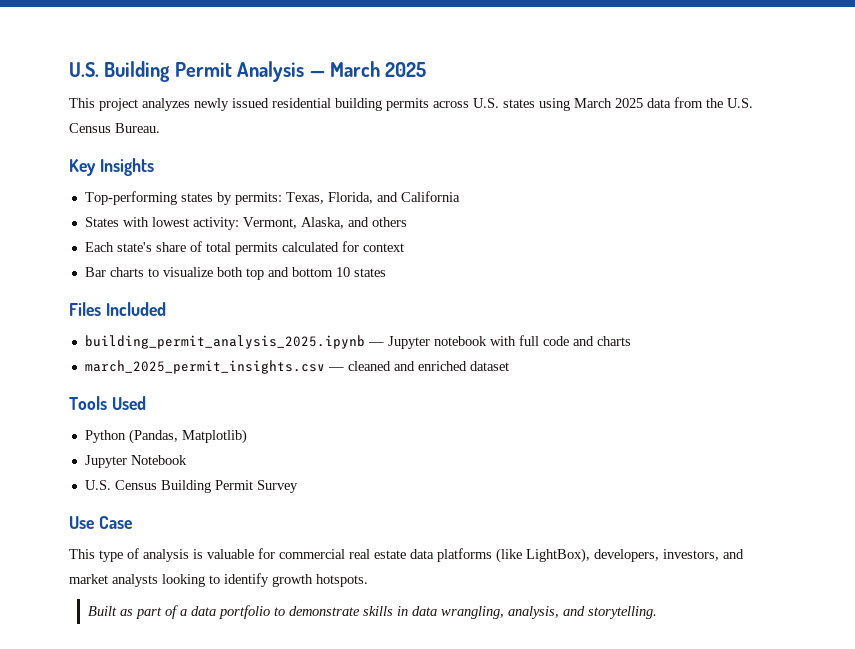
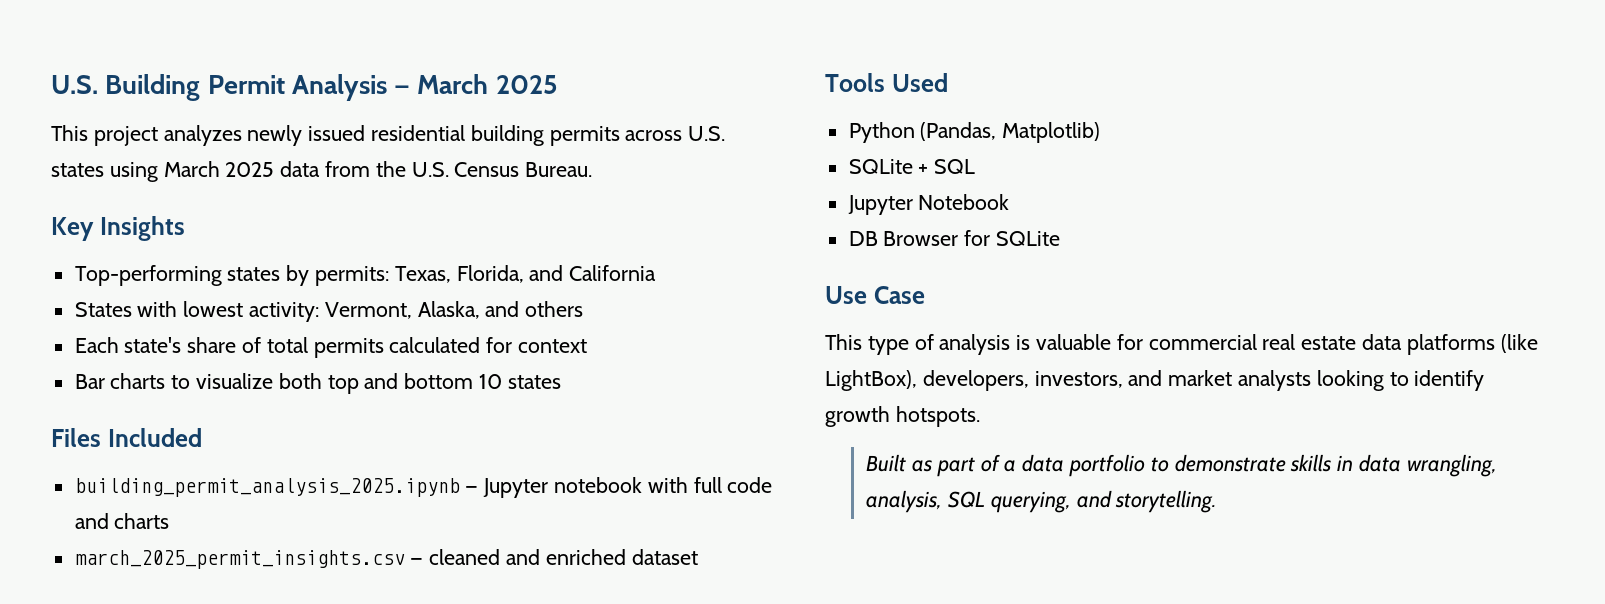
(247, 436) none -> [848,159,976,174] // SQLite + SQL
[84,480,298,493] U.S. Census Building Permit Survey -> [848,230,1061,246] DB Browser for SQLite
(559, 612) none -> [947,491,1071,513] SQL querying,

